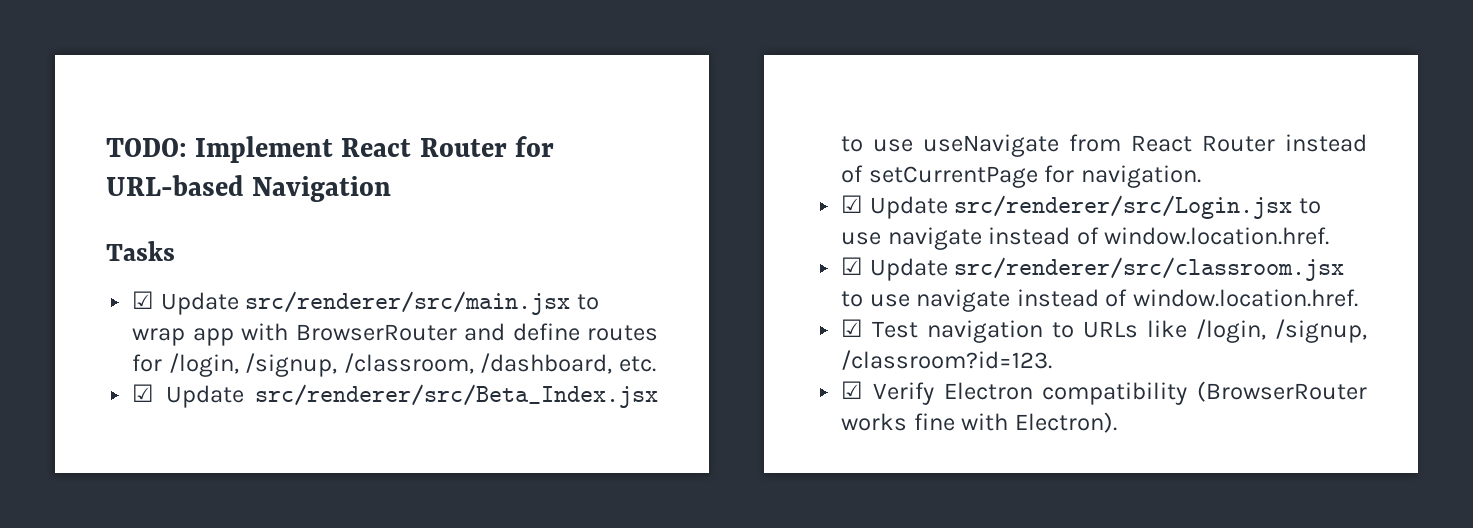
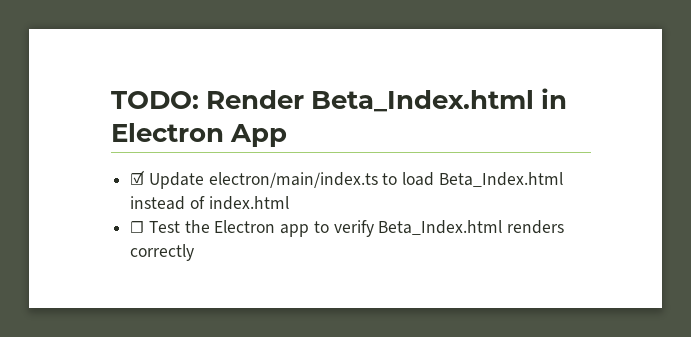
[195,136,554,163] [106,175,392,202] [106,241,175,261] [132,291,599,315] [132,323,658,346] [132,353,656,377] [132,384,658,408] [841,134,1367,157] [841,165,1201,188] [841,195,1321,219] [841,227,1330,250] [841,257,1345,281] [841,289,1358,312] [841,319,1367,343] [841,350,1053,370] [841,381,1367,405] [841,412,1117,433] Implement React Router for URL-based Navigation // Tasks // ☑ Update src/renderer/src/main.jsx to wrap app with BrowserRouter and define routes for /login, /signup, /classroom, /dashboard, etc. // ☑ Update src/renderer/src/Beta_Index.jsx to use useNavigate from React Router instead of setCurrentPage for navigation. // ☑ Update src/renderer/src/Login.jsx to use navigate instead of window.location.href. // ☑ Update src/renderer/src/classroom.jsx to use navigate instead of window.location.href. // ☑ Test navigation to URLs like /login, /signup, /classroom?id=123. // ☑ Verify Electron compatibility (BrowserRouter works fine with Electron). -> [206,88,568,112] [111,123,288,147] [130,170,563,189] [130,196,289,210] [130,220,565,237] [130,244,195,261] Render Beta_Index.html in Electron App // ☑ Update electron/main/index.ts to load Beta_Index.html instead of index.html // ☐ Test the Electron app to verify Beta_Index.html renders correctly

